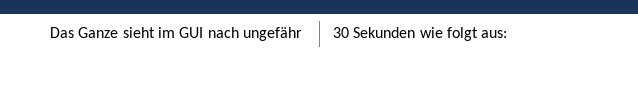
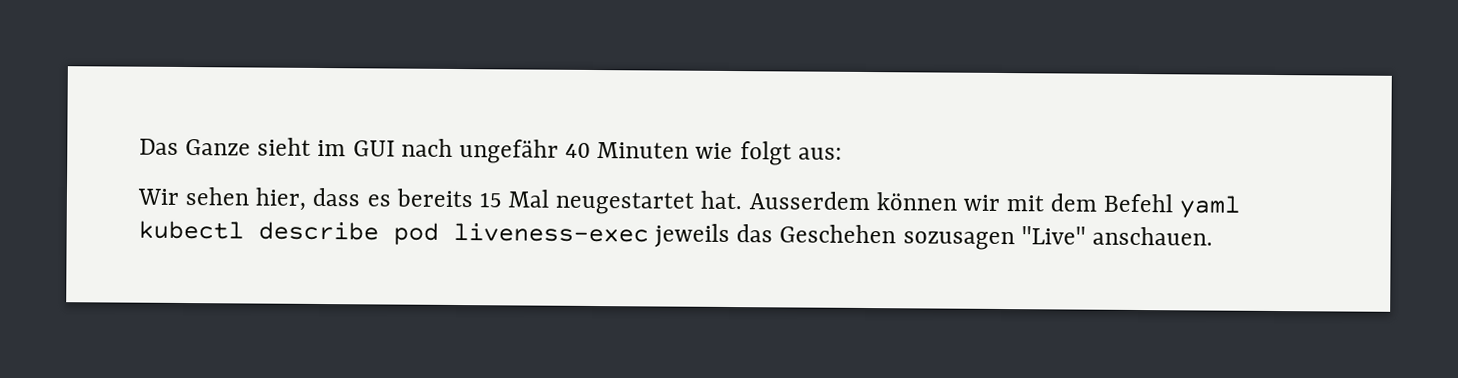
[333,27,416,38] 30 Sekunden -> [565,142,690,159] 40 Minuten
(508, 34) none -> [137,187,1241,219] [138,220,1213,251] // Wir sehen hier, dass es bereits 15 Mal neugestartet hat. Ausserdem können wir mit dem Befehl yaml kubectl describe pod liveness-exec jeweils das Geschehen sozusagen "Live" anschauen.

